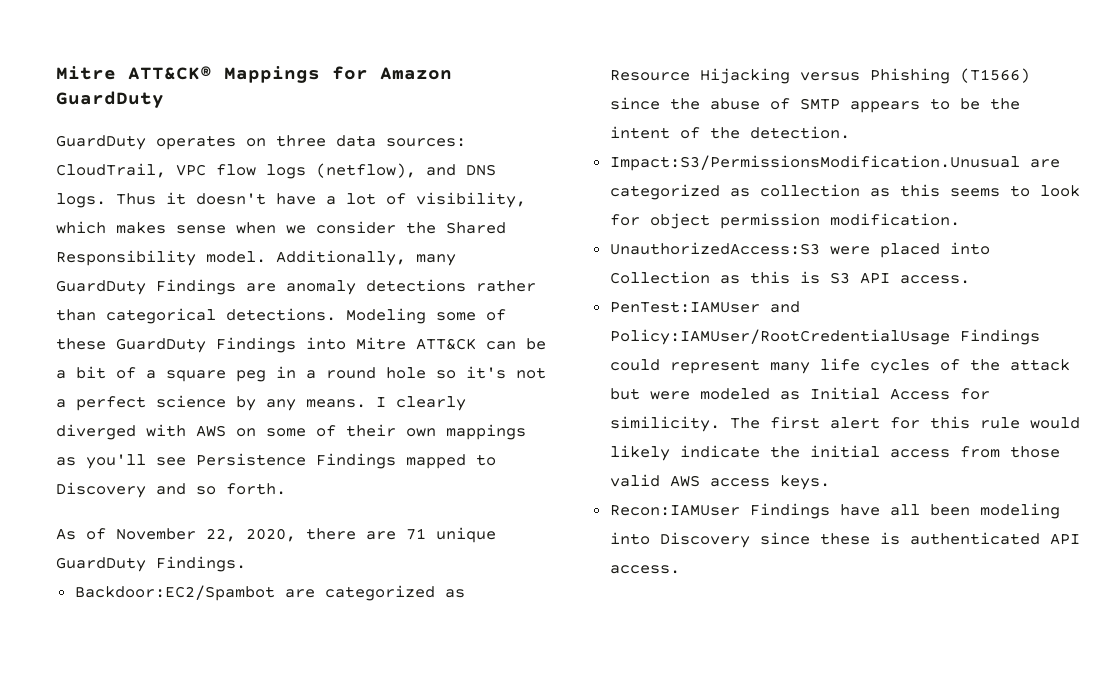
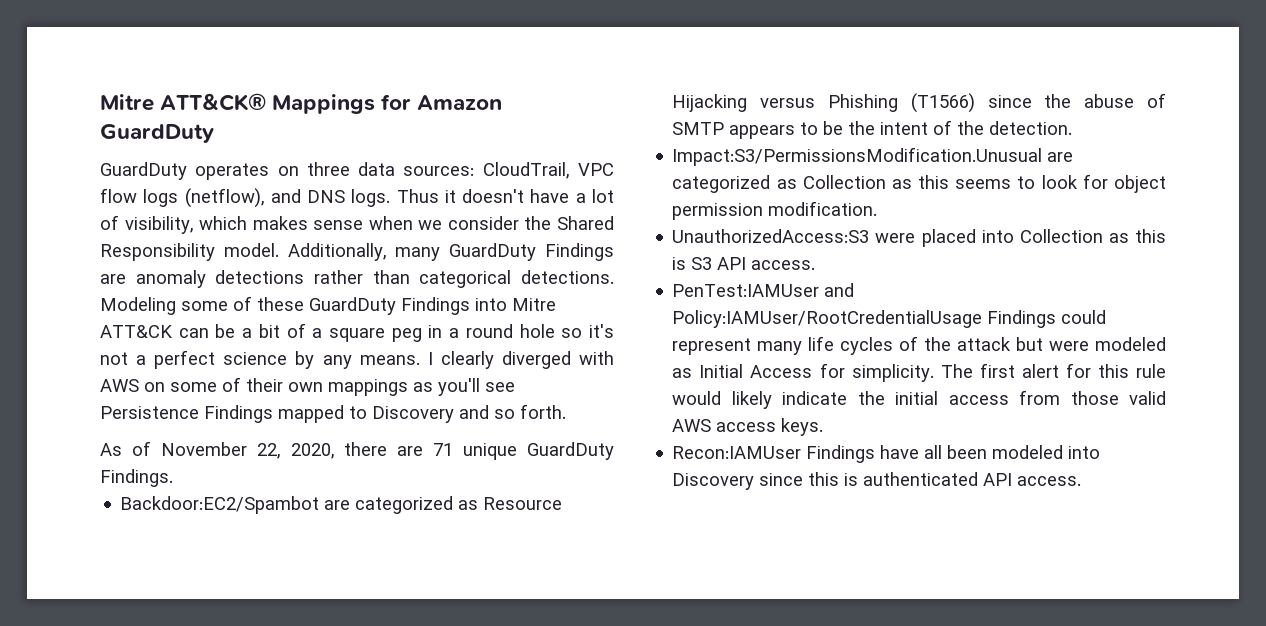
[759,184,860,197] collection -> [802,175,886,189] Collection
[609,416,720,432] similicity. -> [851,364,934,382] simplicity.
[979,503,1060,519] modeling -> [992,445,1064,459] modeled
[819,533,870,545] these -> [808,472,840,486] this

